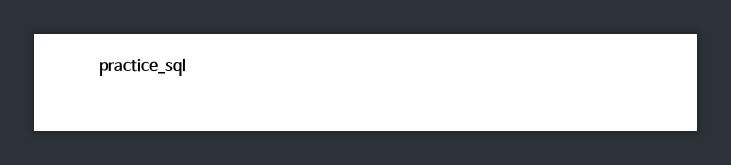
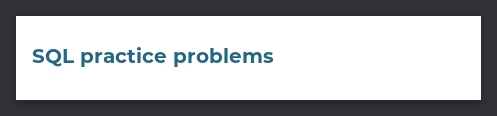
[99,58,186,76] practice_sql -> [32,47,274,67] SQL practice problems

